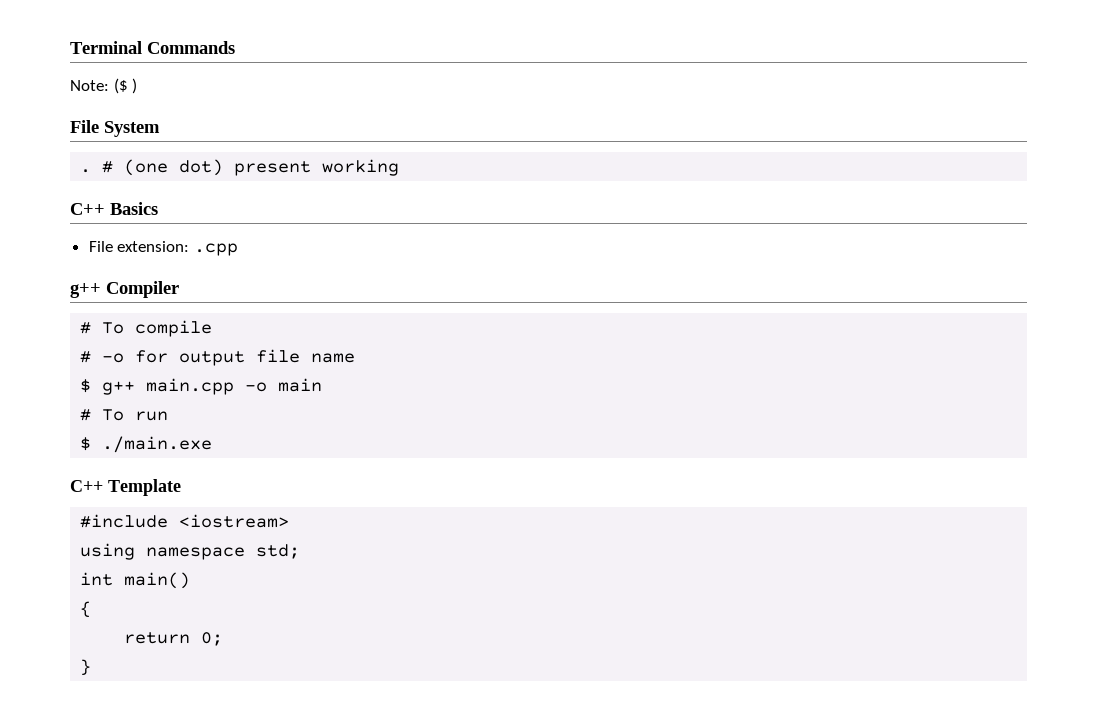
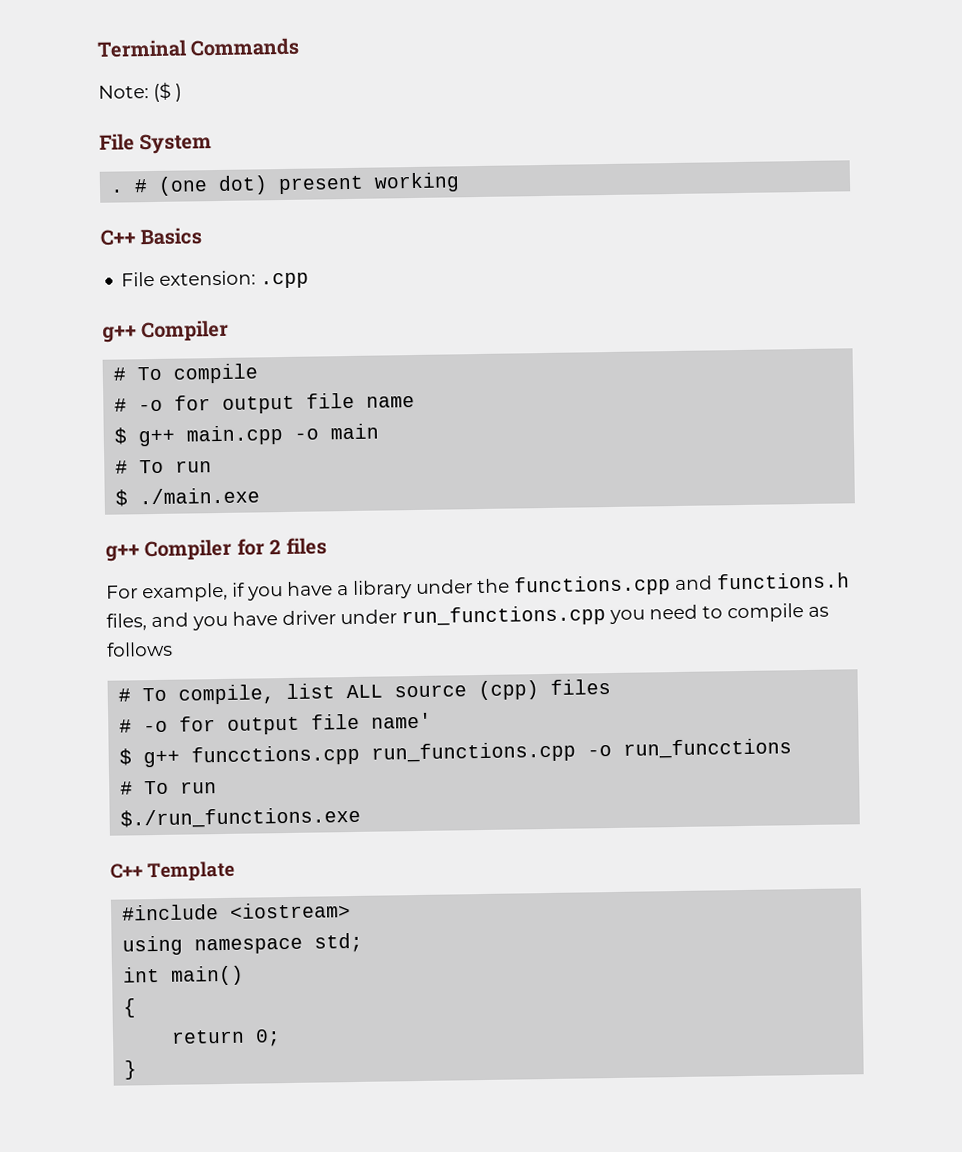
(213, 444) none -> [105,537,327,562] [106,572,850,603] [106,603,829,631] [106,641,173,657] [118,679,612,705] [119,712,433,735] [119,738,793,768] [120,780,218,795] [120,806,362,829] // g++ Compiler for 2 files // For example, if you have a library under the functions.cpp and functions.h files, and you have driver under run_functions.cpp you need to compile as follows // # To compile, list ALL source (cpp) files // # -o for output file name' // $ g++ funcctions.cpp run_functions.cpp -o run_funcctions // # To run // $./run_functions.exe

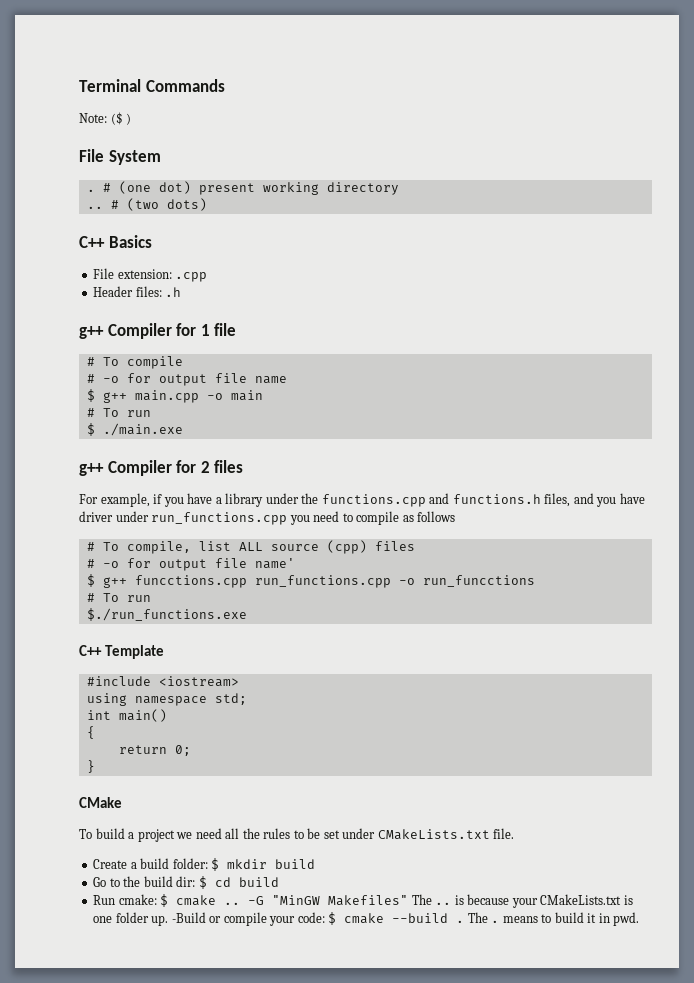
(461, 182) none -> [326,182,399,195] [86,198,207,211] directory // .. # (two dots)
[102,319,230,343] // g++ Compiler -> [93,286,182,297] [79,323,237,339] // Header files: .h // g++ Compiler for 1 file
(138, 1070) none -> [79,797,122,808] [79,828,515,842] [93,858,316,871] [93,876,279,889] [93,894,633,908] [93,912,640,926] // CMake // To build a project we need all the rules to be set under CMakeLists.txt file. // Create a build folder: $ mkdir build // Go to the build dir: $ cd build // Run cmake: $ cmake .. -G "MinGW Makefiles" The .. is because your CMakeLists.txt is one folder up. -Build or compile your code: $ cmake --build . The . means to build it in pwd.

